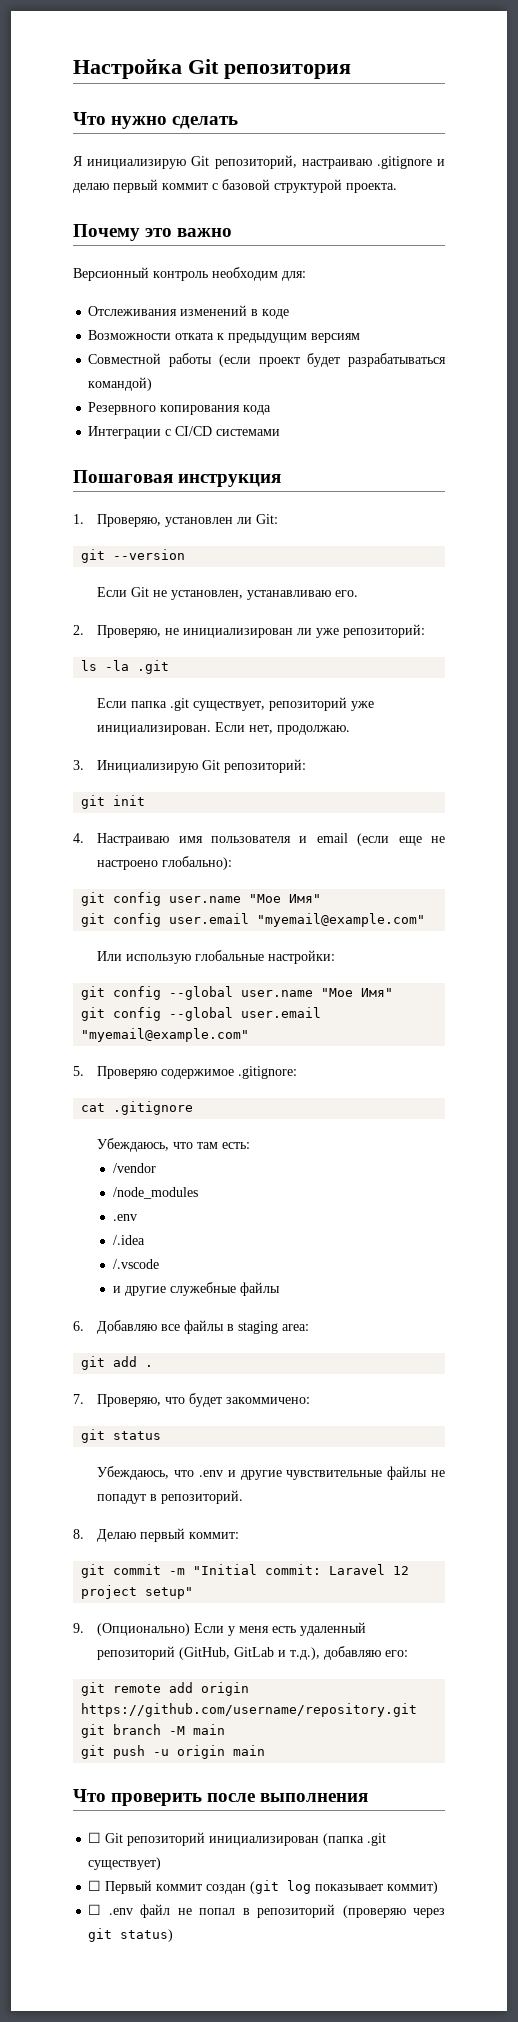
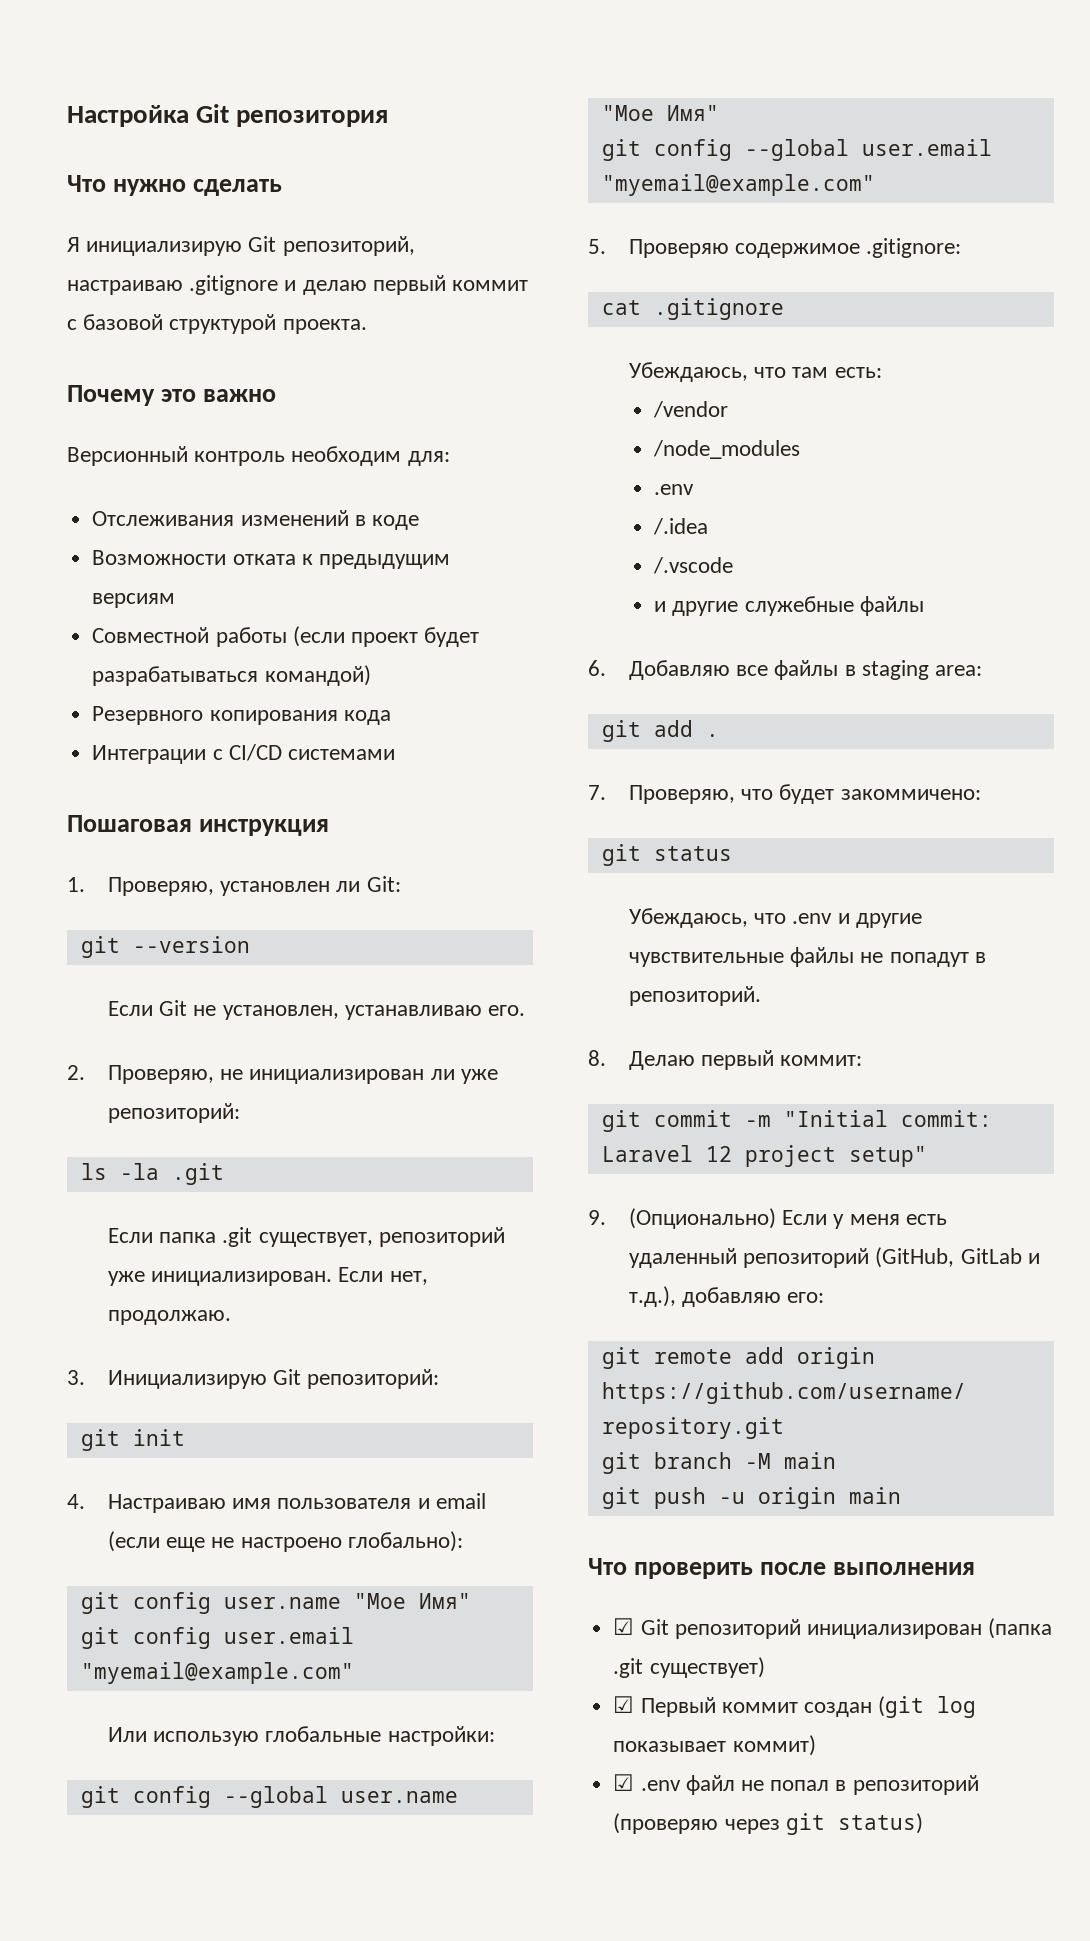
[88,1832,102,1843] ☐ -> [613,1618,635,1635] ☑
[88,1880,102,1891] ☐ -> [613,1696,635,1713] ☑
[88,1904,102,1915] ☐ -> [613,1774,635,1791] ☑

